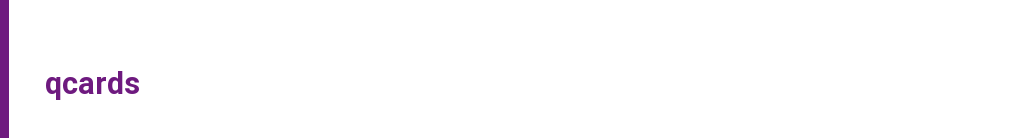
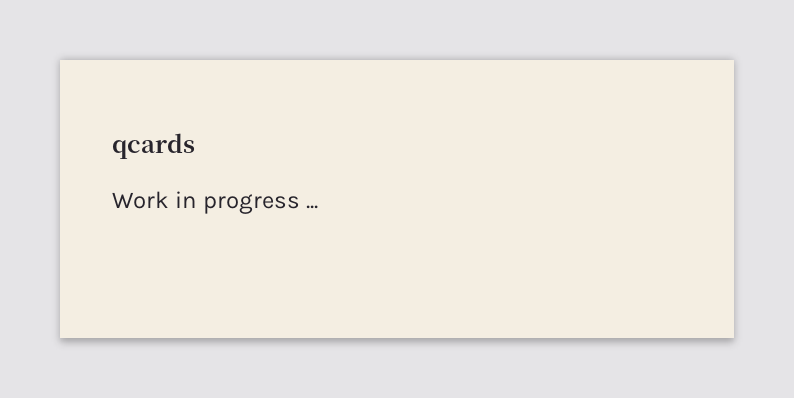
(140, 85) none -> [112,191,319,214] // Work in progress ...

